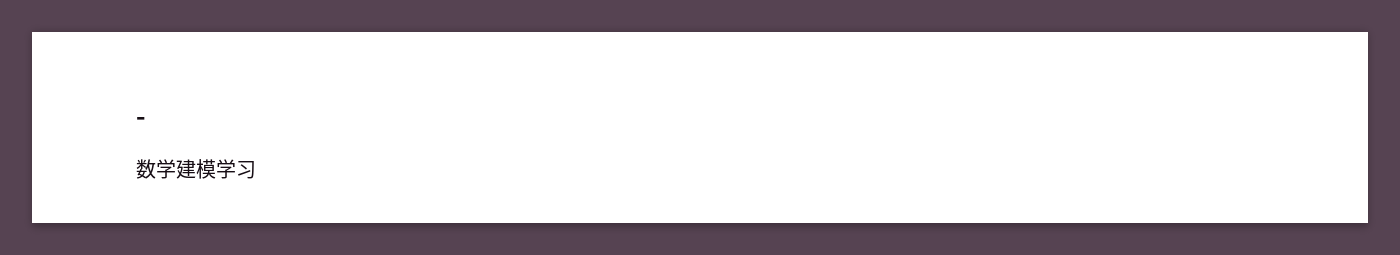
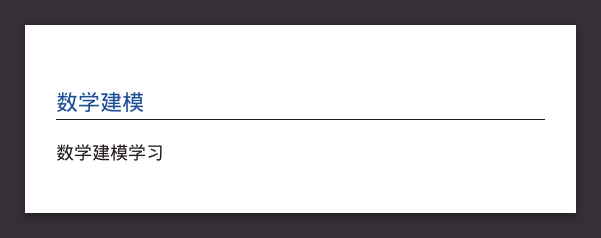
[136,117,146,126] - -> [56,92,144,113] 数学建模

